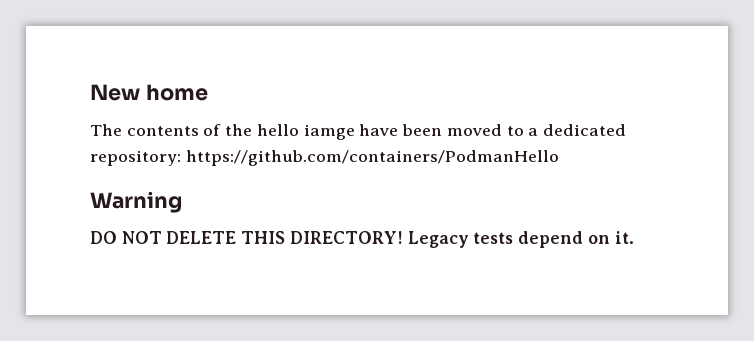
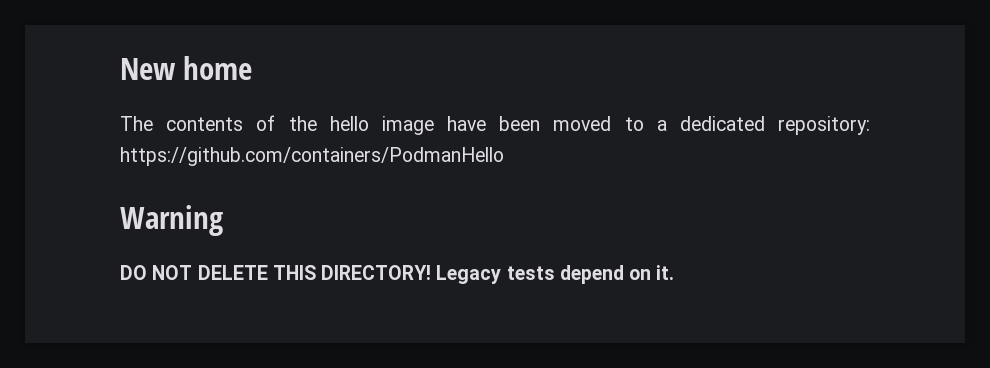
[303,124,355,140] iamge -> [381,116,434,135] image

